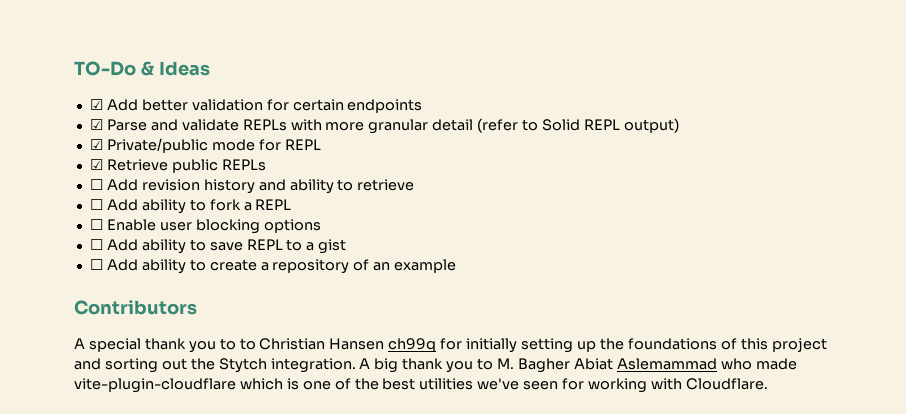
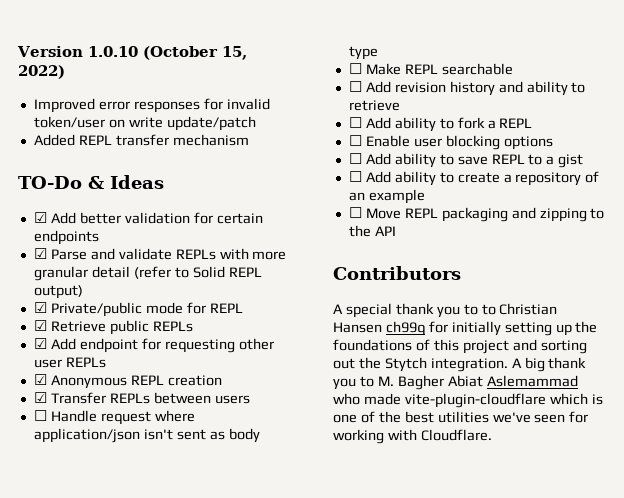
(74, 68) none -> [17,46,247,60] [18,65,65,79] [33,98,270,113] [33,116,256,131] [33,134,249,146] Version 1.0.10 (October 15, 2022) // Improved error responses for invalid token/user on write update/patch // Added REPL transfer mechanism //
(266, 165) none -> [33,338,274,353] [33,357,106,368] [33,374,222,389] [33,392,250,404] [33,410,195,425] [33,428,260,443] [348,46,378,60] [348,63,513,75] // ☑ Add endpoint for requesting other user REPLs // ☑ Anonymous REPL creation // ☑ Transfer REPLs between users // ☐ Handle request where application/json isn't sent as body type // ☐ Make REPL searchable
(457, 266) none -> [348,207,605,222] [348,225,396,237] // ☐ Move REPL packaging and zipping to the API

